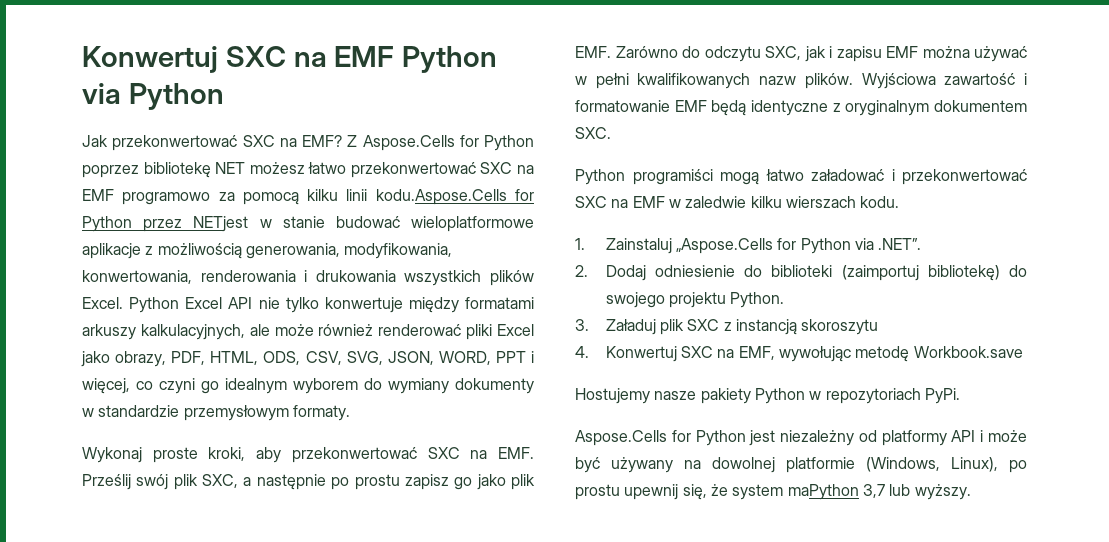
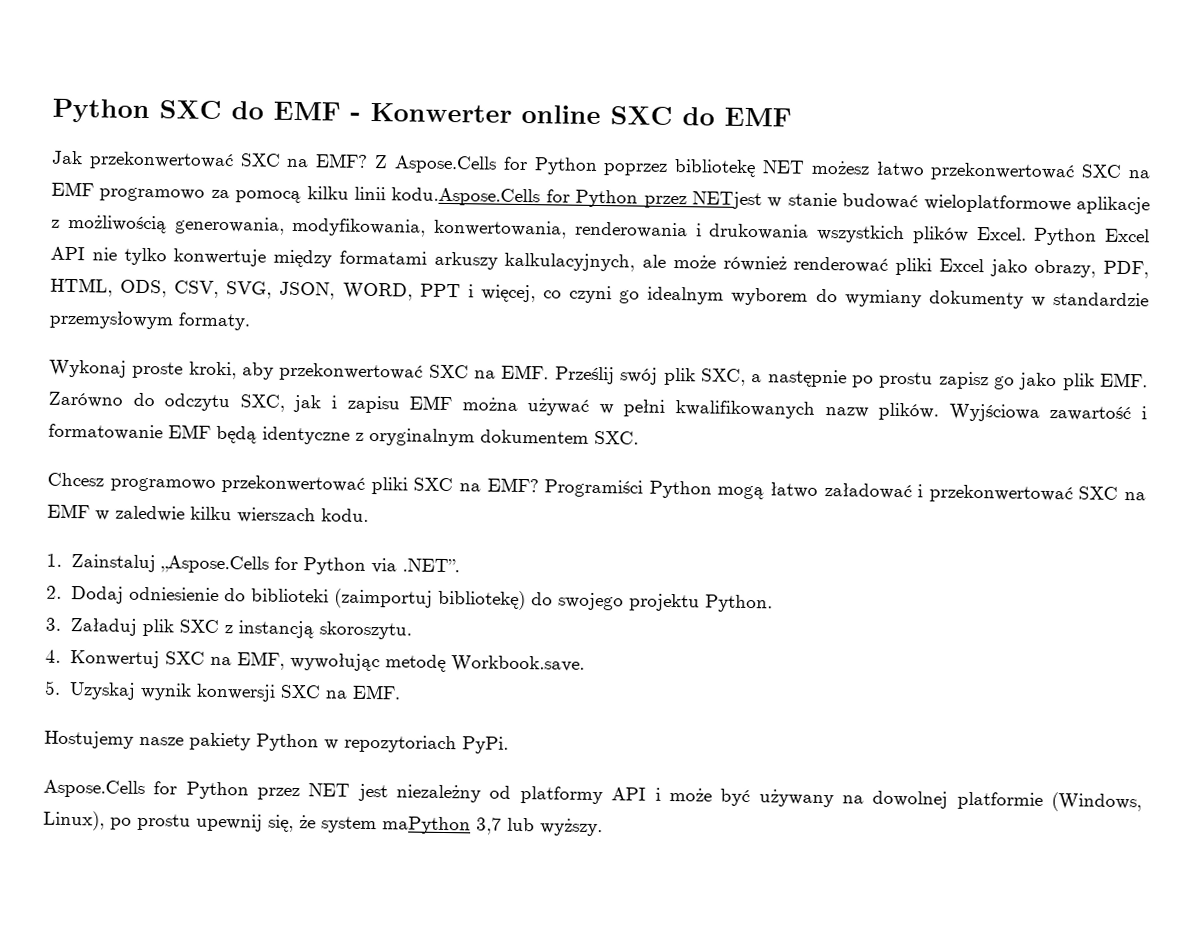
[82,46,498,73] [82,83,224,110] Konwertuj SXC na EMF Python via Python -> [52,98,792,127] Python SXC do EMF - Konwerter online SXC do EMF
[575,169,713,185] Python programiści -> [47,472,712,499] Chcesz programowo przekonwertować pliki SXC na EMF? Programiści Python
[801,319,879,335] skoroszytu -> [318,621,412,640] skoroszytu.
[913,346,1023,358] Workbook.save -> [450,655,585,673] [44,680,401,702] Workbook.save. // 5. Uzyskaj wynik konwersji SXC na EMF.
(746, 438) none -> [257,783,351,801] przez NET

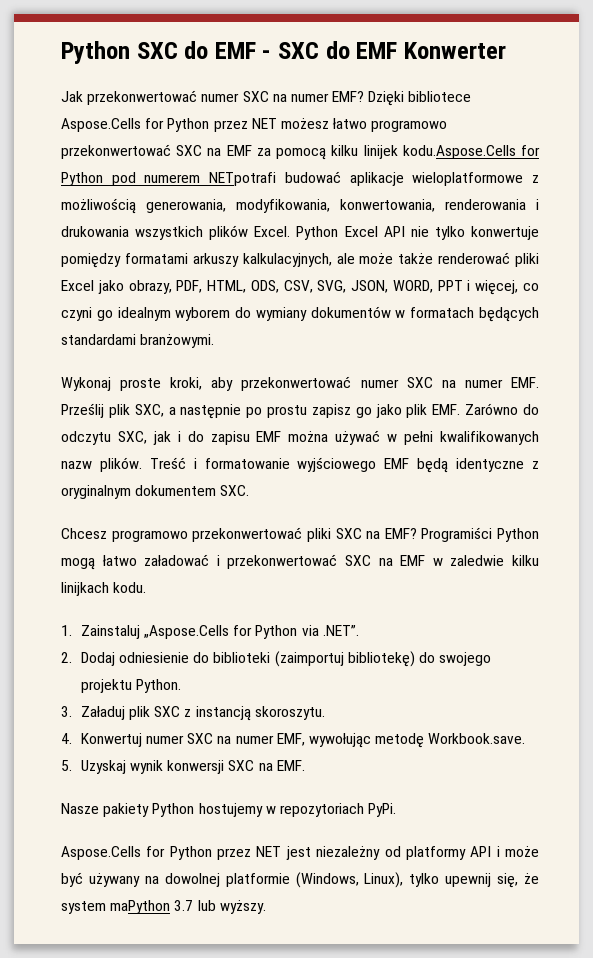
[370,102,792,127] Konwerter online SXC do EMF -> [278,41,506,59] SXC do EMF Konwerter
[239,153,758,178] SXC na EMF? Z Aspose.Cells for Python poprzez bibliotekę -> [201,91,472,106] [61,118,248,132] numer SXC na numer EMF? Dzięki bibliotece Aspose.Cells for Python przez
[930,162,1150,182] [51,181,206,202] przekonwertować SXC na EMF programowo -> [371,120,448,132] [61,144,252,159] programowo przekonwertować SXC na EMF
[354,186,386,201] linii -> [363,145,398,159] linijek
[643,191,1150,215] przez NETjest w stanie budować wieloplatformowe aplikacje -> [111,171,524,186] pod numerem NETpotrafi budować aplikacje wieloplatformowe
[273,249,332,268] między -> [61,253,121,268] pomiędzy
[722,255,787,272] również -> [398,253,434,264] także
[928,290,1149,309] [49,310,251,331] dokumenty w standardzie przemysłowym formaty. -> [310,306,539,322] [61,334,215,348] dokumentów w formatach będących standardami branżowymi.
[428,364,497,379] SXC na -> [360,377,503,388] numer SXC na numer
[620,367,659,385] swój -> (104, 410) none
(337, 402) none -> [187,431,204,442] do
[948,403,1132,422] Wyjściowa zawartość -> [149,457,186,469] Treść
(163, 432) none -> [297,457,377,472] wyjściowego
[237,507,316,524] wierszach -> [61,582,109,596] linijkach
[164,651,232,666] SXC na -> [146,733,274,744] numer SXC na numer
[44,730,184,749] Hostujemy nasze -> [61,803,99,814] Nasze
(319, 742) none -> [198,803,263,817] hostujemy
[110,813,191,831] po prostu -> [409,873,440,887] tylko
[476,817,502,835] 3,7 -> [174,900,194,911] 3.7

